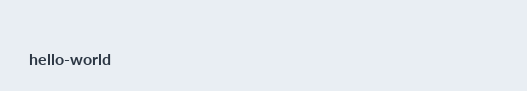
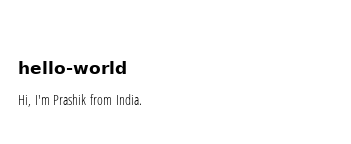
(111, 59) none -> [18,94,142,107] // Hi, I'm Prashik from India.

